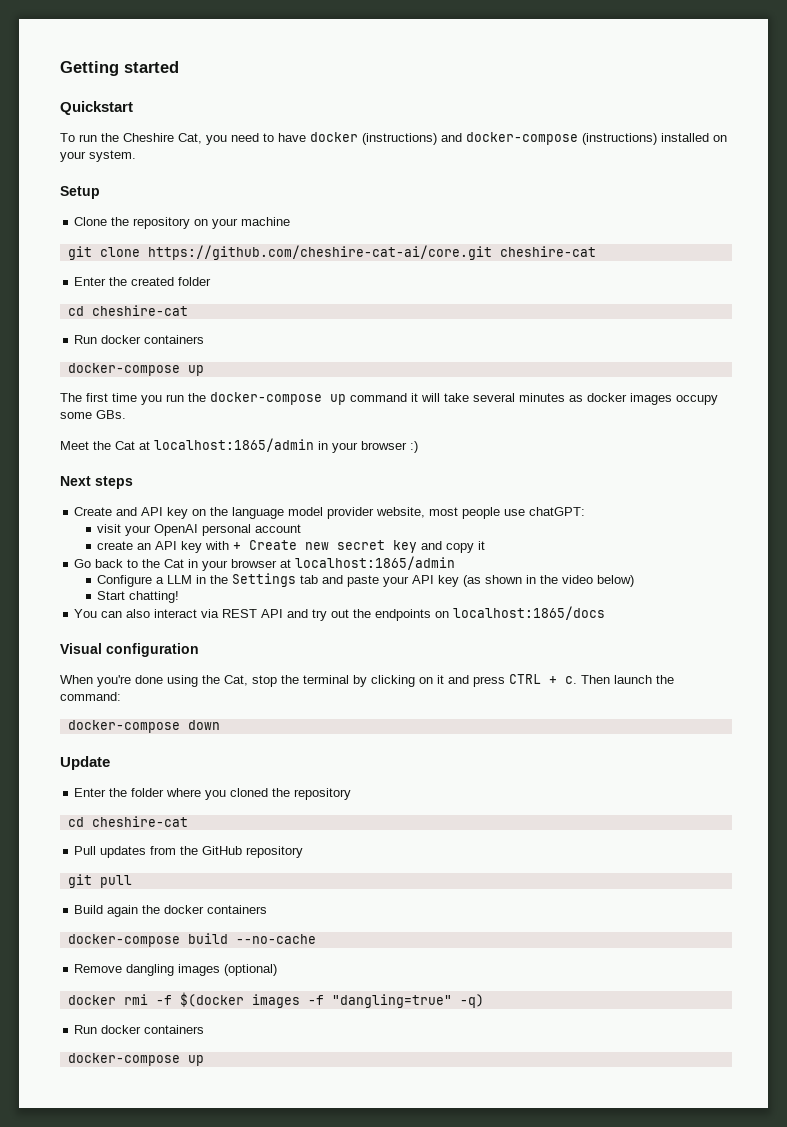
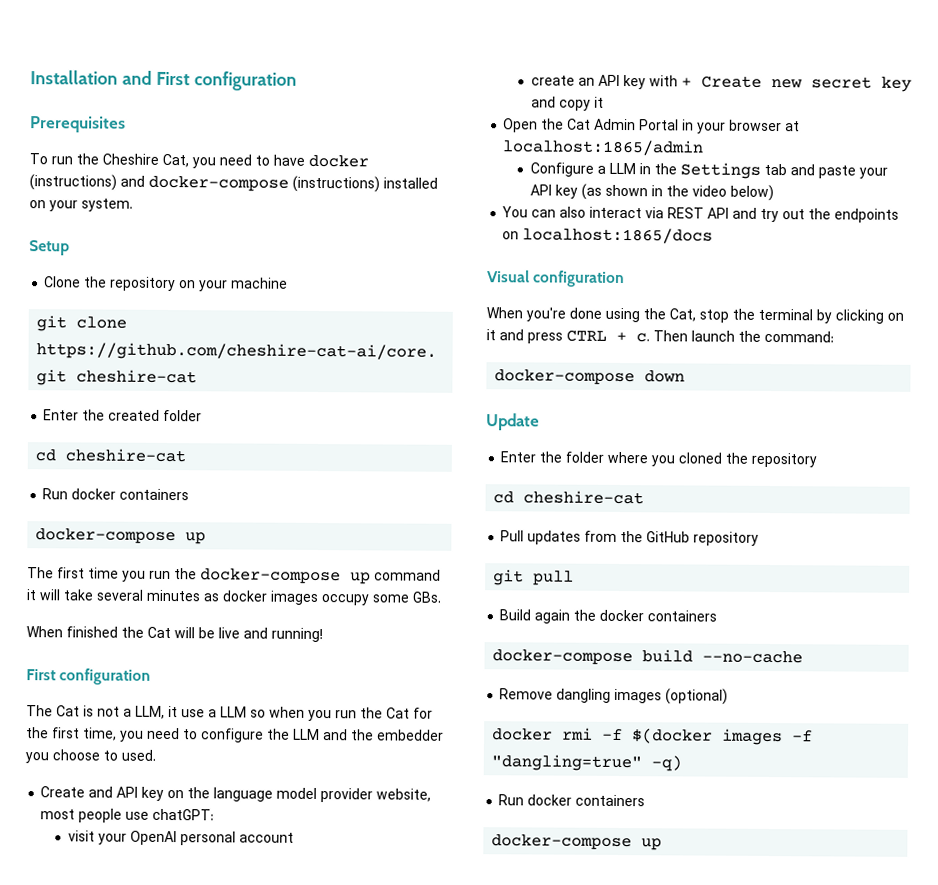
[60,61,179,76] [60,101,133,115] Getting started // Quickstart -> [30,70,297,91] [30,116,126,133] Installation and First configuration // Prerequisites
[60,438,418,453] [60,476,133,489] Meet the Cat at localhost:1865/admin in your browser :) // Next steps -> [26,626,323,643] [26,668,152,685] [26,705,433,722] [26,727,444,743] [25,749,156,764] When finished the Cat will be live and running! // First configuration // The Cat is not a LLM, it use a LLM so when you run the Cat for the first time, you need to configure the LLM and the embedder you choose to used.
[74,559,185,568] Go back to the Cat -> [503,118,680,133] Open the Cat Admin Portal
[97,591,180,603] // Start chatting! -> (774, 193) none

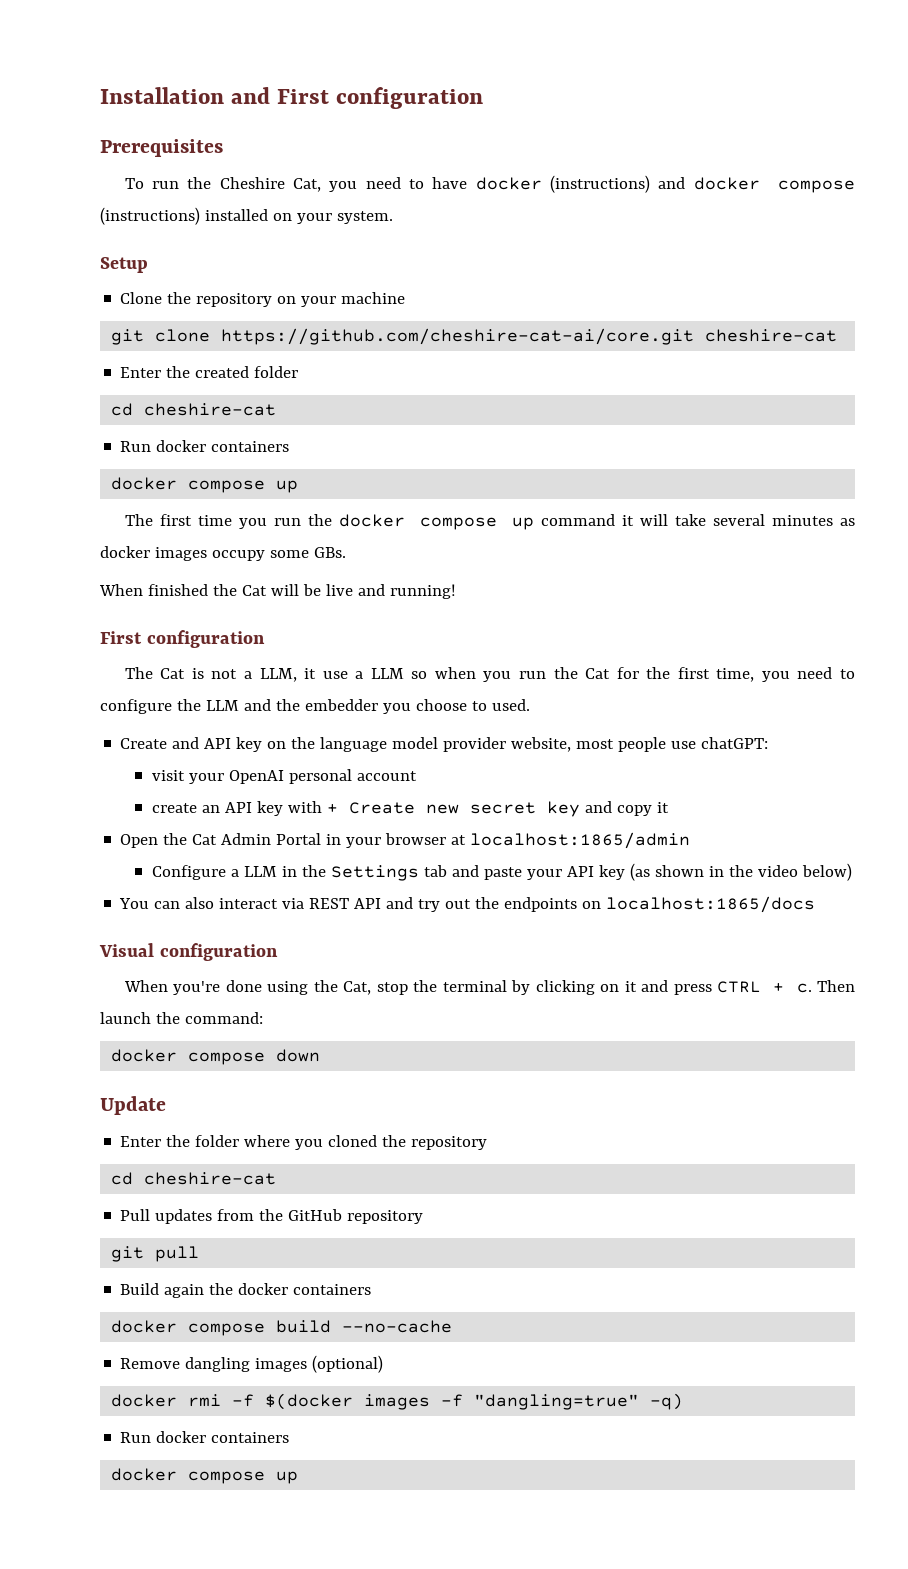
[148,175,289,192] docker-compose -> [693,177,855,193] docker compose
[35,528,177,545] docker-compose -> [111,477,266,493] docker compose
[200,568,341,585] docker-compose -> [338,514,497,530] docker compose
[494,369,636,386] docker-compose -> [111,1049,266,1065] docker compose
[492,649,634,666] docker-compose -> [111,1320,266,1336] docker compose
[491,834,633,851] docker-compose -> [111,1468,266,1484] docker compose

